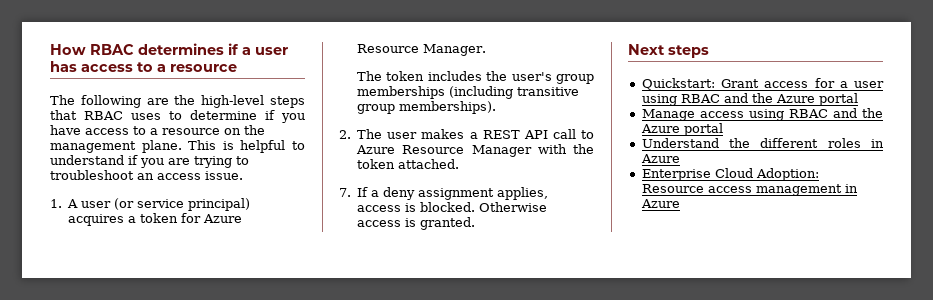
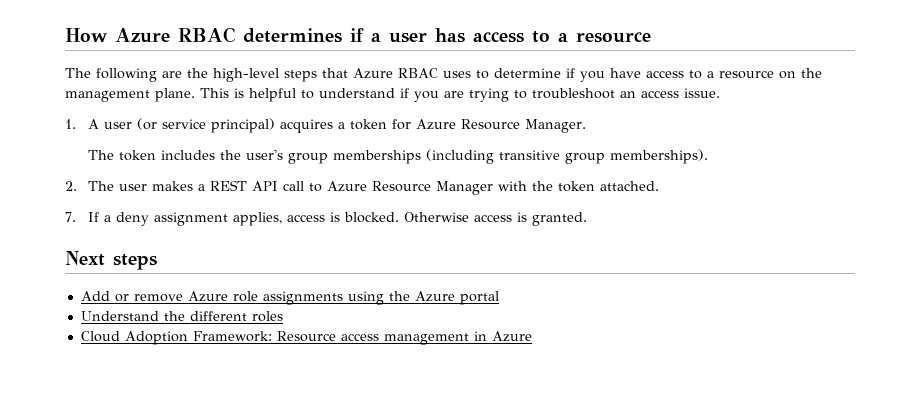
(86, 49) none -> [115,28,170,43] Azure
(77, 115) none -> [353,68,393,79] Azure
[641,78,884,90] [641,93,858,106] [641,108,857,121] Quickstart: Grant access for a user using RBAC and the Azure portal // Manage access using RBAC and -> [80,291,384,305] Add or remove Azure role assignments using
[871,139,884,148] [640,154,680,163] [641,168,819,181] in Azure // Enterprise Cloud Adoption: -> [80,331,272,345] // Cloud Adoption Framework:

